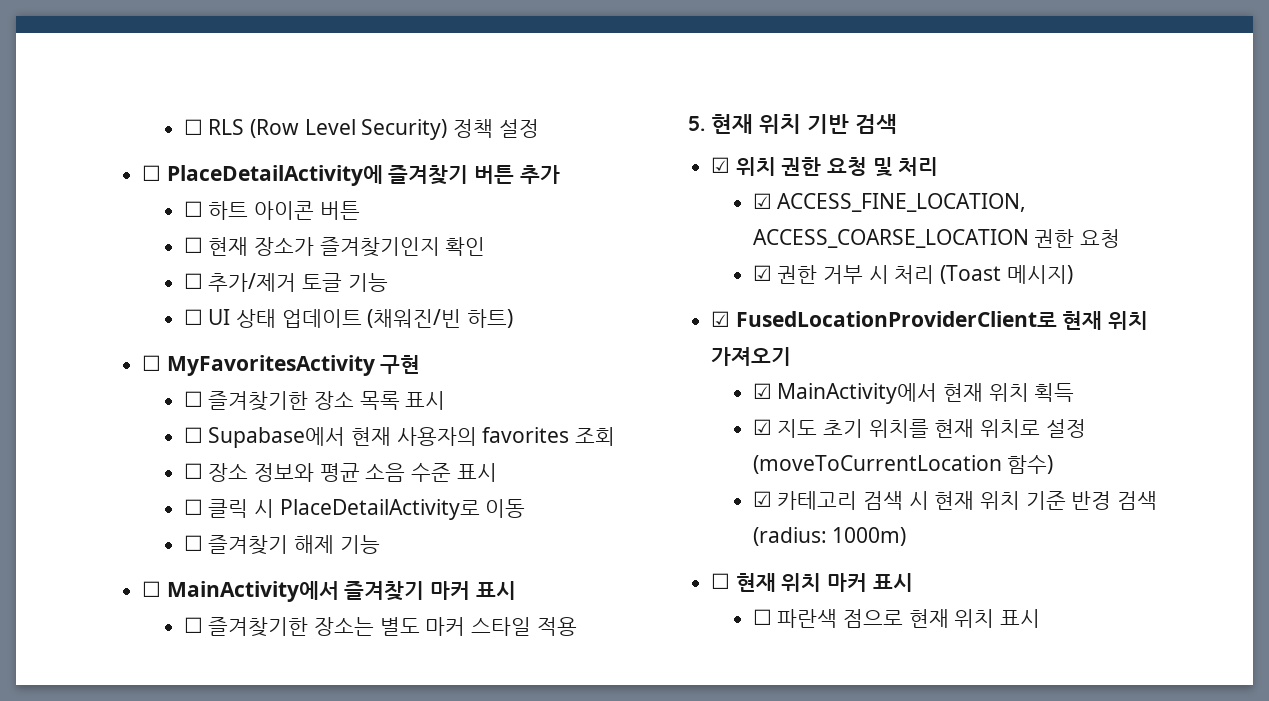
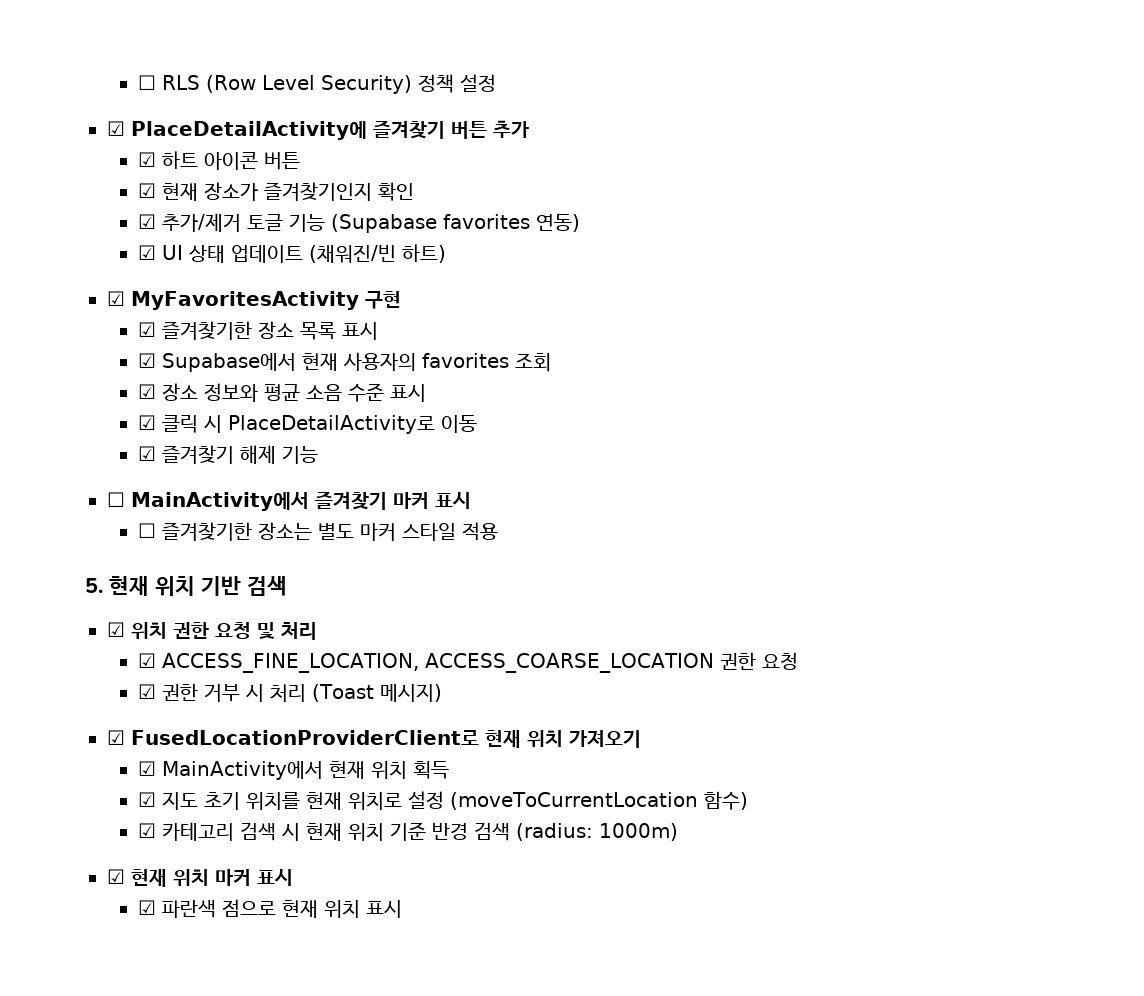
[142,165,162,181] ☐ -> [107,121,125,136] ☑
[183,201,203,217] ☐ -> [137,152,156,167] ☑
[183,237,203,253] ☐ -> [137,183,156,198] ☑
[183,273,203,289] ☐ -> [137,214,156,229] ☑
[183,309,203,325] // ☐ -> [330,214,580,233] [137,245,156,260] (Supabase favorites 연동) // ☑
[142,355,162,371] ☐ -> [107,291,125,306] ☑
[183,391,203,407] ☐ -> [137,322,156,337] ☑
[183,427,203,443] ☐ -> [137,353,156,368] ☑
[183,463,203,479] ☐ -> [137,384,156,399] ☑
[183,499,203,515] ☐ -> [137,415,156,430] ☑
[183,535,203,551] ☐ -> [137,446,156,461] ☑
[711,573,731,589] ☐ -> [107,869,125,884] ☑
[752,609,772,625] ☐ -> [137,900,156,915] ☑

